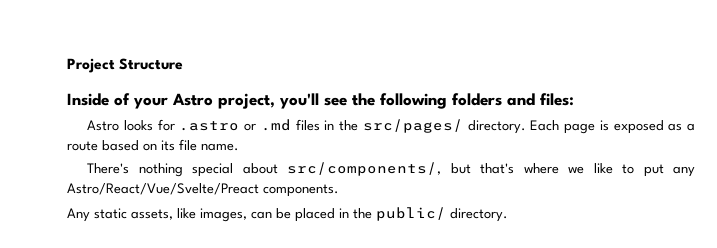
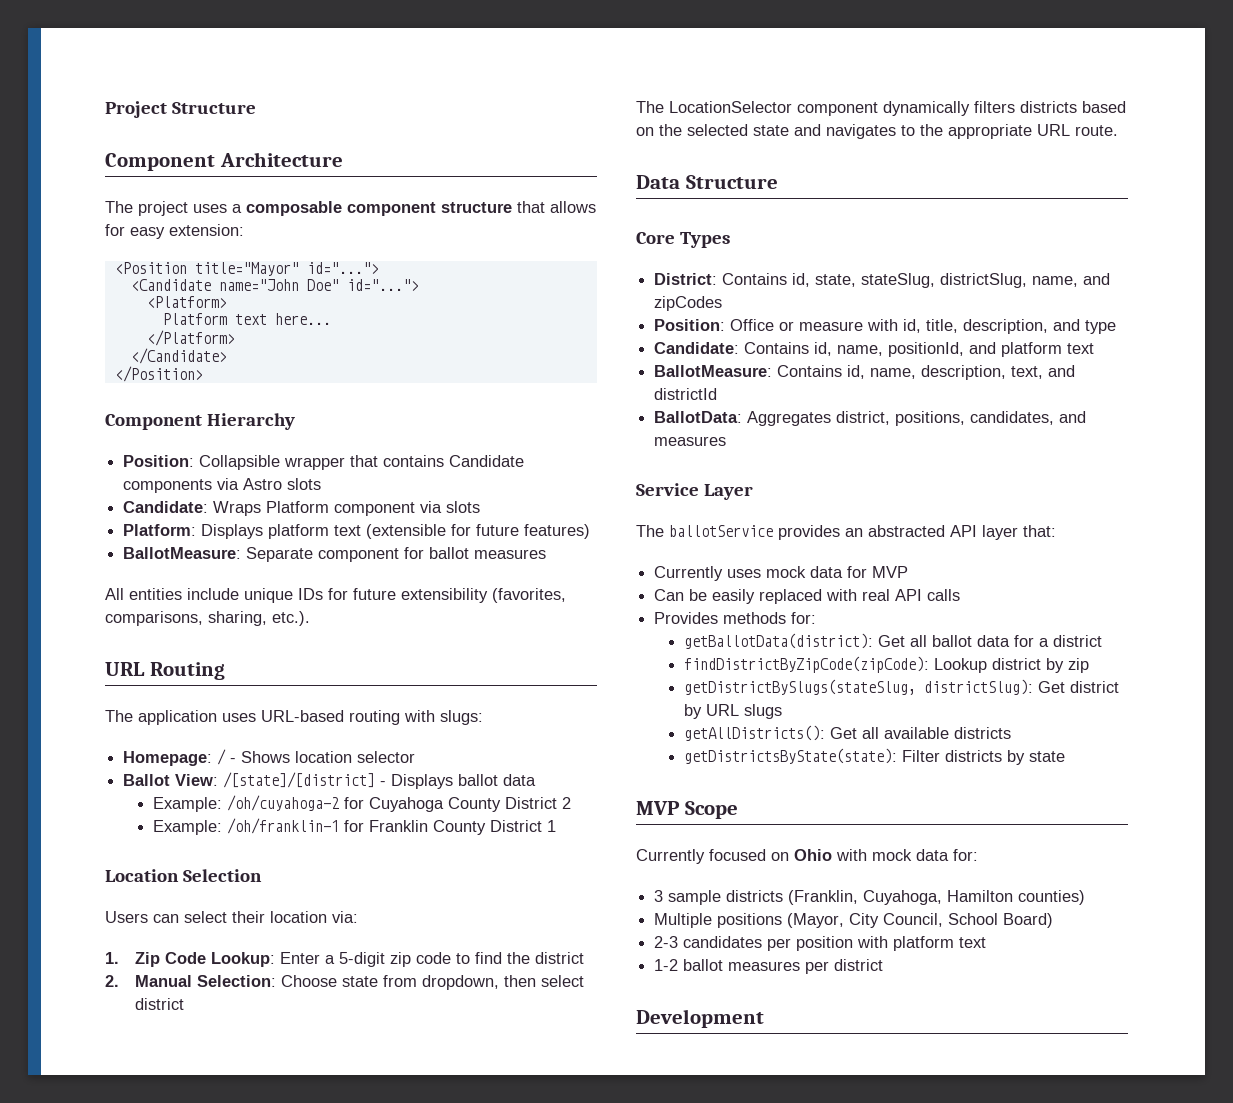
[67,93,574,109] [87,119,695,134] [67,139,239,151] [87,162,696,177] [67,183,339,197] [67,207,508,222] Inside of your Astro project, you'll see the following folders and files: // Astro looks for .astro or .md files in the src/pages/ directory. Each page is exposed as a route based on its file name. // There's nothing special about src/components/, but that's where we like to put any Astro/React/Vue/Svelte/Preact components. // Any static assets, like images, can be placed in the public/ directory. -> [105,152,343,171] [105,201,596,216] [105,224,244,239] [114,262,379,276] [130,279,419,291] [146,296,227,308] [162,313,331,325] [146,330,235,346] [130,348,227,364] [114,366,203,382] [105,413,296,430] [123,455,525,470] [123,478,322,493] [123,501,481,516] [123,524,591,539] [123,547,547,562] [105,588,566,603] [105,611,310,626] [105,662,225,680] [105,710,483,725] [123,749,416,766] [123,772,537,789] [153,795,572,812] [153,818,557,835] [105,869,263,882] [105,911,358,923] [105,952,585,967] [105,975,585,990] [135,998,185,1010] [636,101,1126,116] [636,124,1118,139] [636,175,778,189] [636,232,731,248] [654,273,1111,288] [654,296,723,311] [654,319,1117,334] [654,342,1095,357] [654,365,1076,380] [654,388,718,400] [654,411,1087,426] [654,436,727,446] [636,483,754,500] [636,525,1056,540] [654,566,909,581] [654,589,961,604] [654,612,817,624] [684,633,1103,649] [684,656,1090,673] [684,679,1120,695] [684,704,783,719] [684,725,1012,741] [684,748,1066,765] [636,801,738,819] [636,849,978,864] [654,890,1086,905] [654,913,1054,928] [654,936,987,951] [654,959,884,974] [636,1009,764,1028] Component Architecture // The project uses a composable component structure that allows for easy extension: // <Position title="Mayor" id="..."> // <Candidate name="John Doe" id="..."> // <Platform> // Platform text here... // </Platform> // </Candidate> // </Position> // Component Hierarchy // Position: Collapsible wrapper that contains Candidate components via Astro slots // Candidate: Wraps Platform component via slots // Platform: Displays platform text (extensible for future features) // BallotMeasure: Separate component for ballot measures // All entities include unique IDs for future extensibility (favorites, comparisons, sharing, etc.). // URL Routing // The application uses URL-based routing with slugs: // Homepage: / - Shows location selector // Ballot View: /[state]/[district] - Displays ballot data // Example: /oh/cuyahoga-2 for Cuyahoga County District 2 // Example: /oh/franklin-1 for Franklin County District 1 // Location Selection // Users can select their location via: // 1. Zip Code Lookup: Enter a 5-digit zip code to find the district // 2. Manual Selection: Choose state from dropdown, then select district // The LocationSelector component dynamically filters districts based on the selected state and navigates to the appropriate URL route. // Data Structure // Core Types // District: Contains id, state, stateSlug, districtSlug, name, and zipCodes // Position: Office or measure with id, title, description, and type // Candidate: Contains id, name, positionId, and platform text // BallotMeasure: Contains id, name, description, text, and districtId // BallotData: Aggregates district, positions, candidates, and measures // Service Layer // The ballotService provides an abstracted API layer that: // Currently uses mock data for MVP // Can be easily replaced with real API calls // Provides methods for: // getBallotData(district): Get all ballot data for a district // findDistrictByZipCode(zipCode): Lookup district by zip // getDistrictBySlugs(stateSlug, districtSlug): Get district by URL slugs // getAllDistricts(): Get all available districts // getDistrictsByState(state): Filter districts by state // MVP Scope // Currently focused on Ohio with mock data for: // 3 sample districts (Franklin, Cuyahoga, Hamilton counties) // Multiple positions (Mayor, City Council, School Board) // 2-3 candidates per position with platform text // 1-2 ballot measures per district // Development

